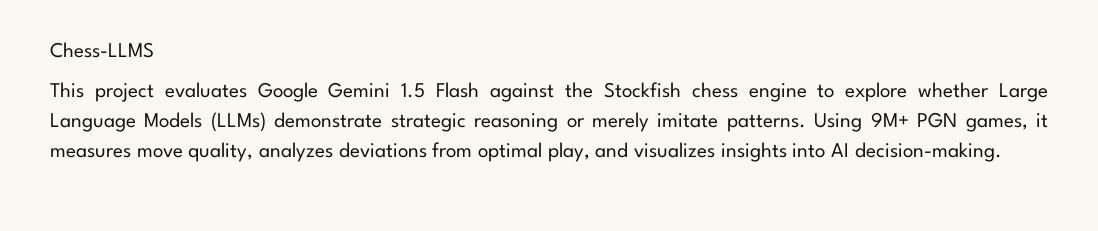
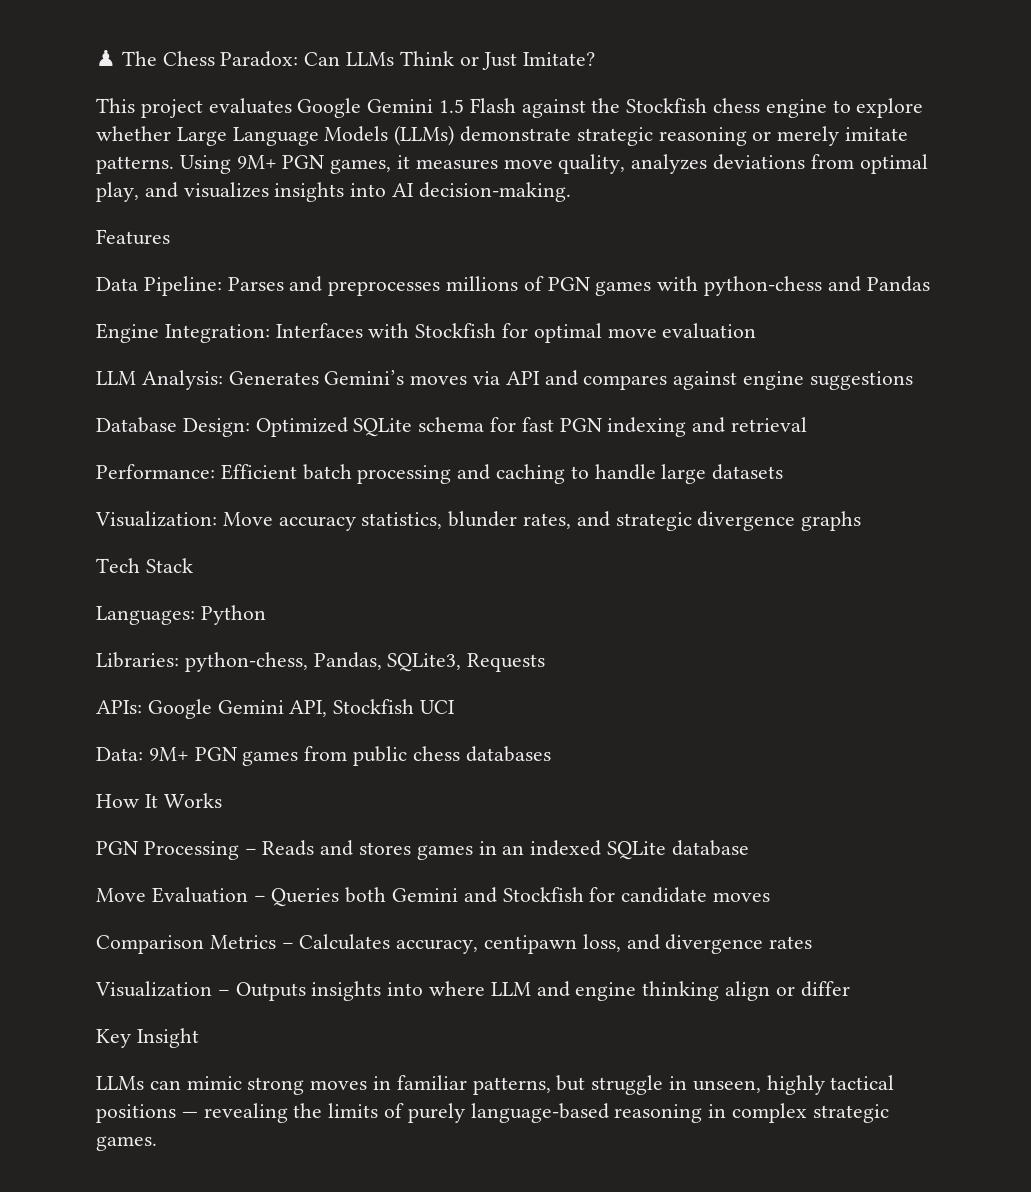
[50,42,154,58] Chess-LLMS -> [96,49,596,70] ♟ The Chess Paradox: Can LLMs Think or Just Imitate?
(1002, 152) none -> [96,229,170,245] [96,276,930,296] [96,323,757,343] [96,370,913,390] [96,417,808,437] [96,464,784,484] [95,511,862,531] [96,558,193,573] [96,605,266,625] [96,652,546,672] [96,699,456,719] [96,746,551,766] [96,793,222,808] [96,840,749,860] [96,887,771,907] [96,934,813,954] [95,981,850,1001] [96,1028,199,1048] [96,1075,895,1095] [96,1103,889,1123] [96,1136,157,1151] // Features // Data Pipeline: Parses and preprocesses millions of PGN games with python-chess and Pandas // Engine Integration: Interfaces with Stockfish for optimal move evaluation // LLM Analysis: Generates Gemini’s moves via API and compares against engine suggestions // Database Design: Optimized SQLite schema for fast PGN indexing and retrieval // Performance: Efficient batch processing and caching to handle large datasets // Visualization: Move accuracy statistics, blunder rates, and strategic divergence graphs // Tech Stack // Languages: Python // Libraries: python-chess, Pandas, SQLite3, Requests // APIs: Google Gemini API, Stockfish UCI // Data: 9M+ PGN games from public chess databases // How It Works // PGN Processing – Reads and stores games in an indexed SQLite database // Move Evaluation – Queries both Gemini and Stockfish for candidate moves // Comparison Metrics – Calculates accuracy, centipawn loss, and divergence rates // Visualization – Outputs insights into where LLM and engine thinking align or differ // Key Insight // LLMs can mimic strong moves in familiar patterns, but struggle in unseen, highly tactical positions — revealing the limits of purely language-based reasoning in complex strategic games.

